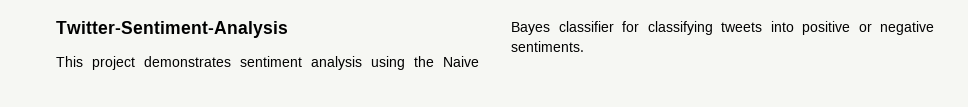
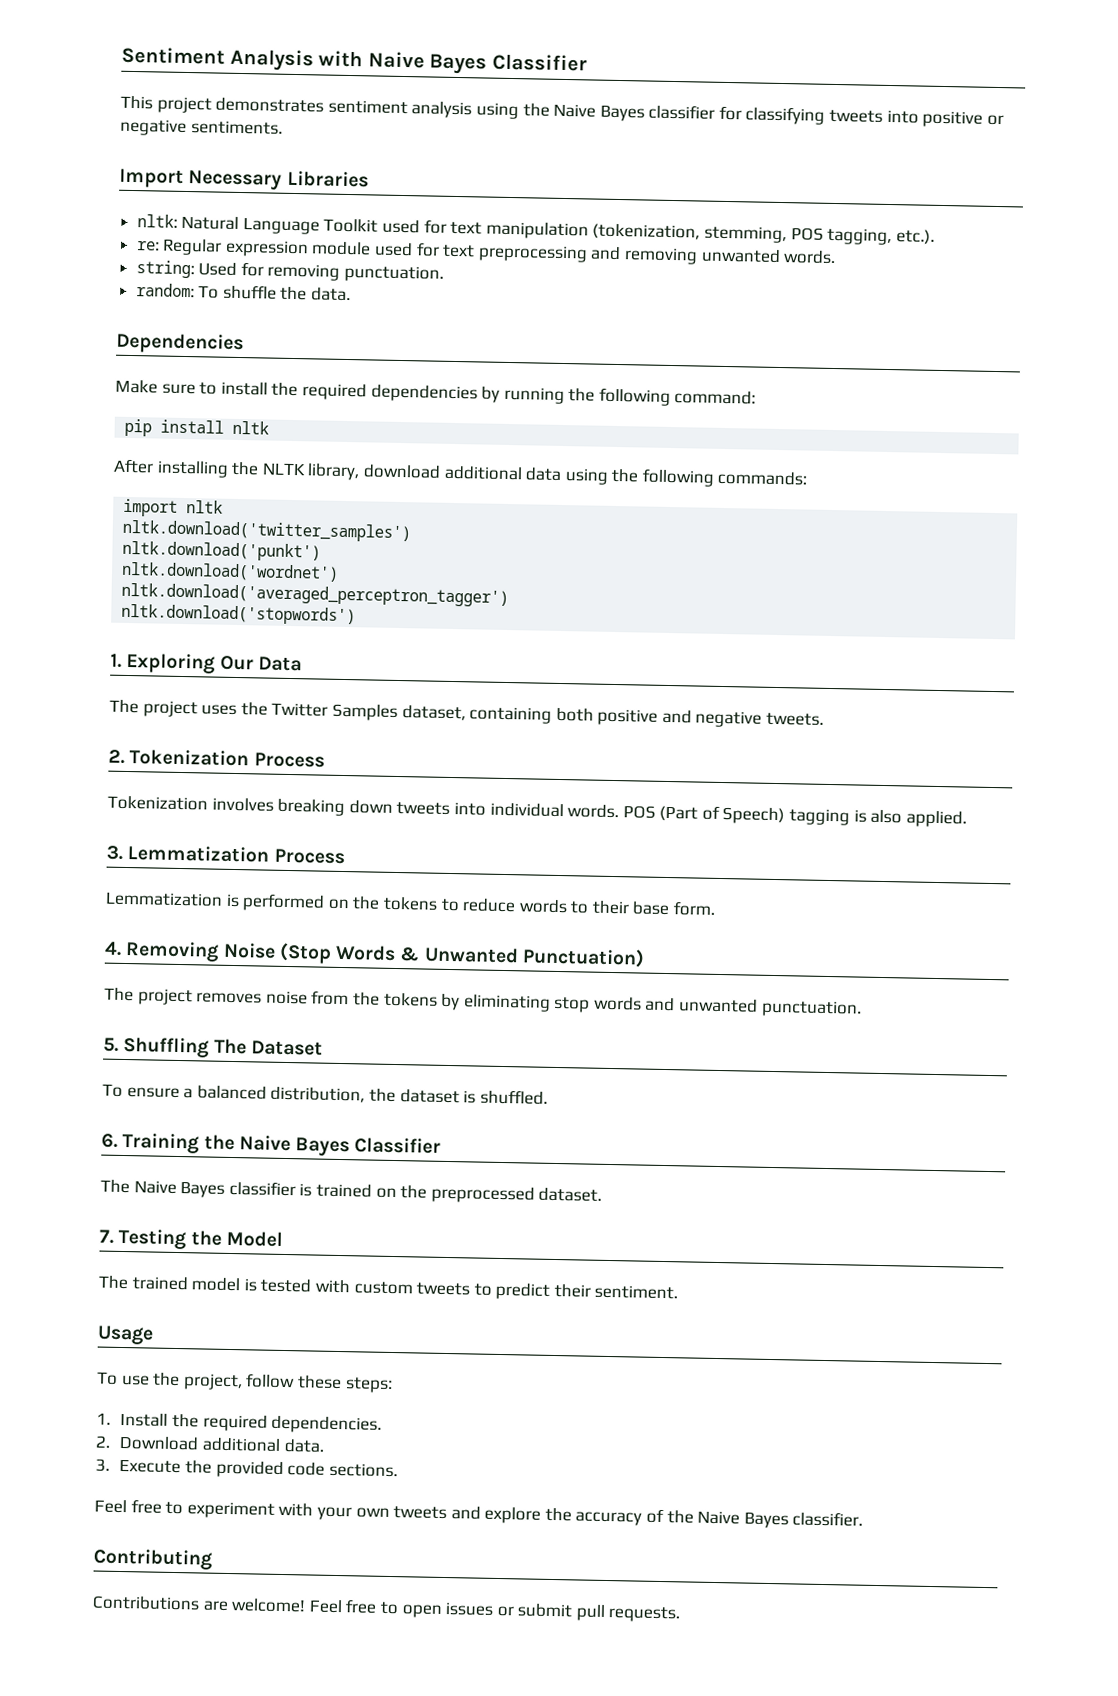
[56,21,288,38] Twitter-Sentiment-Analysis -> [121,46,587,75] Sentiment Analysis with Naive Bayes Classifier
(584, 46) none -> [119,168,369,190] [136,214,935,246] [135,238,837,265] [135,260,445,283] [135,283,352,302] [116,332,244,355] [115,379,757,406] [124,418,270,437] [113,458,808,487] [123,498,224,517] [122,519,412,543] [122,540,322,562] [121,561,340,582] [121,582,510,608] [121,603,357,626] [110,652,302,674] [109,699,825,728] [108,749,325,768] [107,795,967,828] [106,845,345,865] [105,891,717,916] [104,941,645,968] [104,987,862,1018] [103,1036,323,1058] [102,1083,548,1105] [101,1132,442,1157] [100,1179,603,1204] [99,1228,283,1250] [98,1275,679,1300] [97,1325,154,1345] [96,1371,393,1394] [96,1412,383,1434] [95,1435,325,1453] [95,1458,398,1479] [94,1499,864,1529] [93,1548,212,1570] [92,1595,681,1623] // Import Necessary Libraries // nltk: Natural Language Toolkit used for text manipulation (tokenization, stemming, POS tagging, etc.). // re: Regular expression module used for text preprocessing and removing unwanted words. // string: Used for removing punctuation. // random: To shuffle the data. // Dependencies // Make sure to install the required dependencies by running the following command: // pip install nltk // After installing the NLTK library, download additional data using the following commands: // import nltk // nltk.download('twitter_samples') // nltk.download('punkt') // nltk.download('wordnet') // nltk.download('averaged_perceptron_tagger') // nltk.download('stopwords') // 1. Exploring Our Data // The project uses the Twitter Samples dataset, containing both positive and negative tweets. // 2. Tokenization Process // Tokenization involves breaking down tweets into individual words. POS (Part of Speech) tagging is also applied. // 3. Lemmatization Process // Lemmatization is performed on the tokens to reduce words to their base form. // 4. Removing Noise (Stop Words & Unwanted Punctuation) // The project removes noise from the tokens by eliminating stop words and unwanted punctuation. // 5. Shuffling The Dataset // To ensure a balanced distribution, the dataset is shuffled. // 6. Training the Naive Bayes Classifier // The Naive Bayes classifier is trained on the preprocessed dataset. // 7. Testing the Model // The trained model is tested with custom tweets to predict their sentiment. // Usage // To use the project, follow these steps: // 1. Install the required dependencies. // 2. Download additional data. // 3. Execute the provided code sections. // Feel free to experiment with your own tweets and explore the accuracy of the Naive Bayes classifier. // Contributing // Contributions are welcome! Feel free to open issues or submit pull requests.

